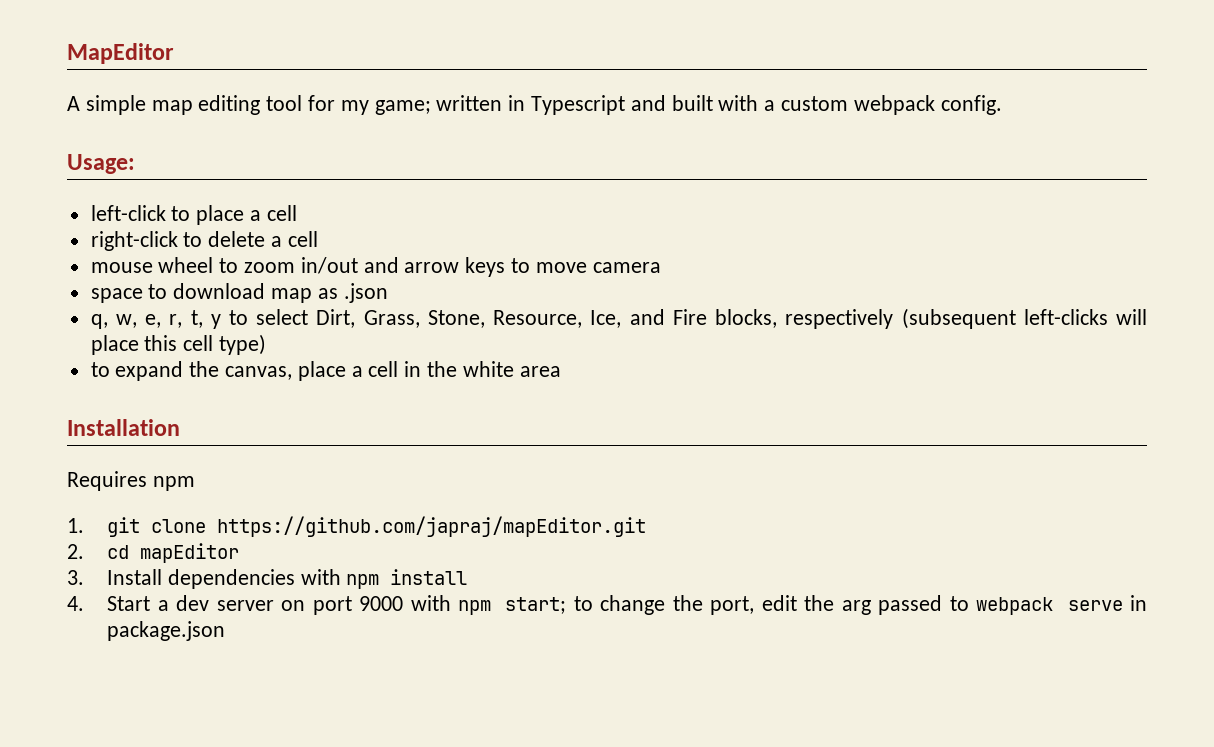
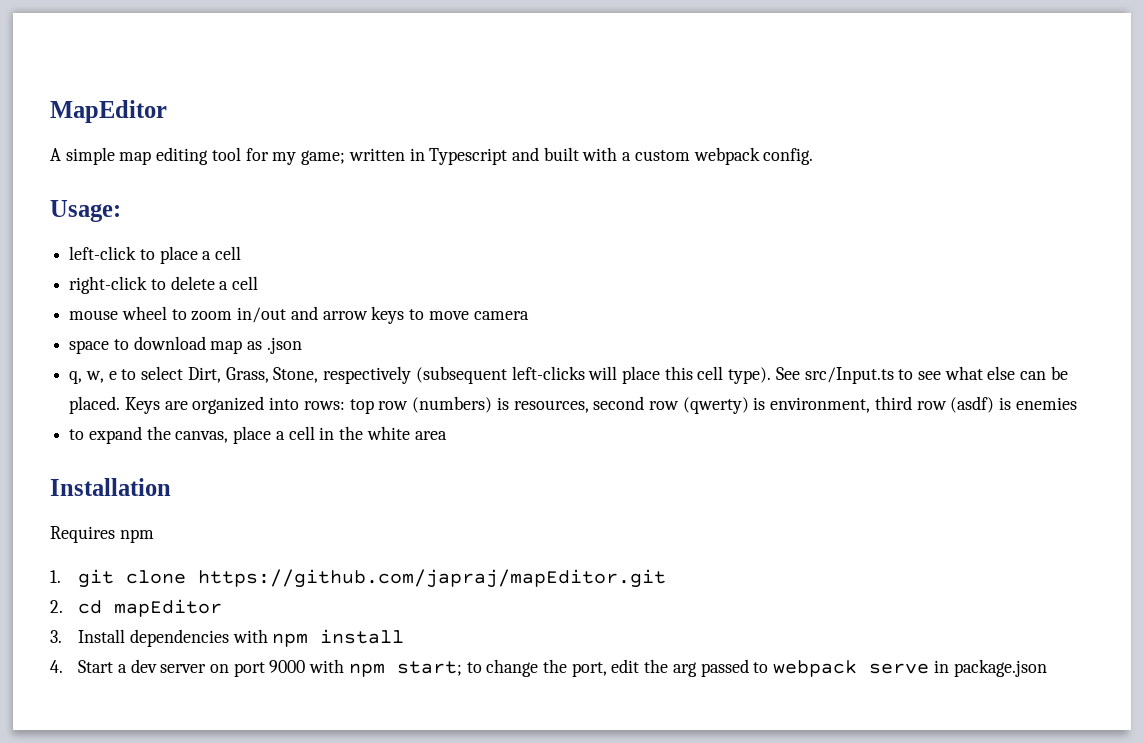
[145,310,221,329] e, r, t, y -> [108,371,117,380] e
[493,309,778,328] Resource, Ice, and Fire blocks, -> (319, 375) none
[219,334,267,355] type) -> [728,366,1068,384] [69,396,1077,414] type). See src/Input.ts to see what else can be placed. Keys are organized into rows: top row (numbers) is resources, second row (qwerty) is environment, third row (asdf) is enemies

